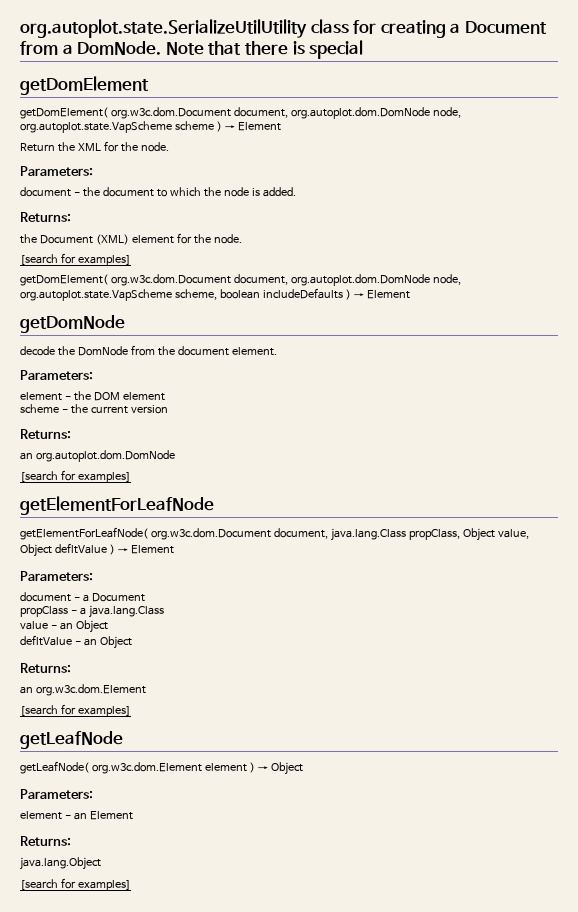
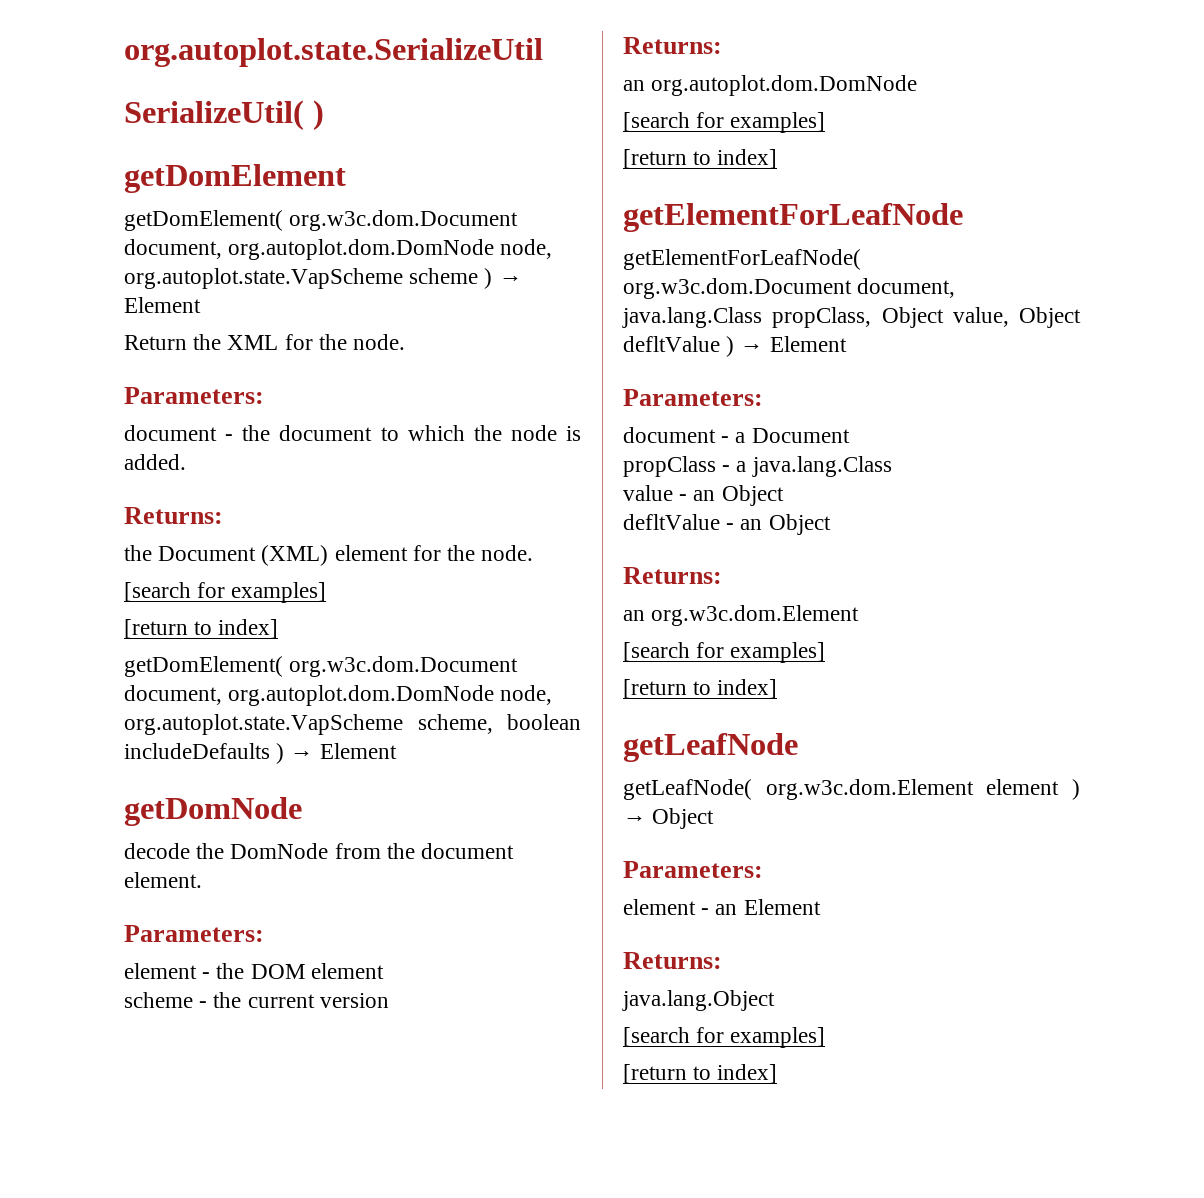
[20,19,547,38] [20,40,364,59] org.autoplot.state.SerializeUtilUtility class for creating a Document from a DomNode. Note that there is special -> [124,38,543,67] [124,100,324,130] org.autoplot.state.SerializeUtil // SerializeUtil( )
(131, 260) none -> [124,619,279,639] // [return to index]
(131, 477) none -> [623,149,778,169] // [return to index]
(131, 711) none -> [623,679,778,699] // [return to index]
(131, 885) none -> [623,1064,778,1084] // [return to index]

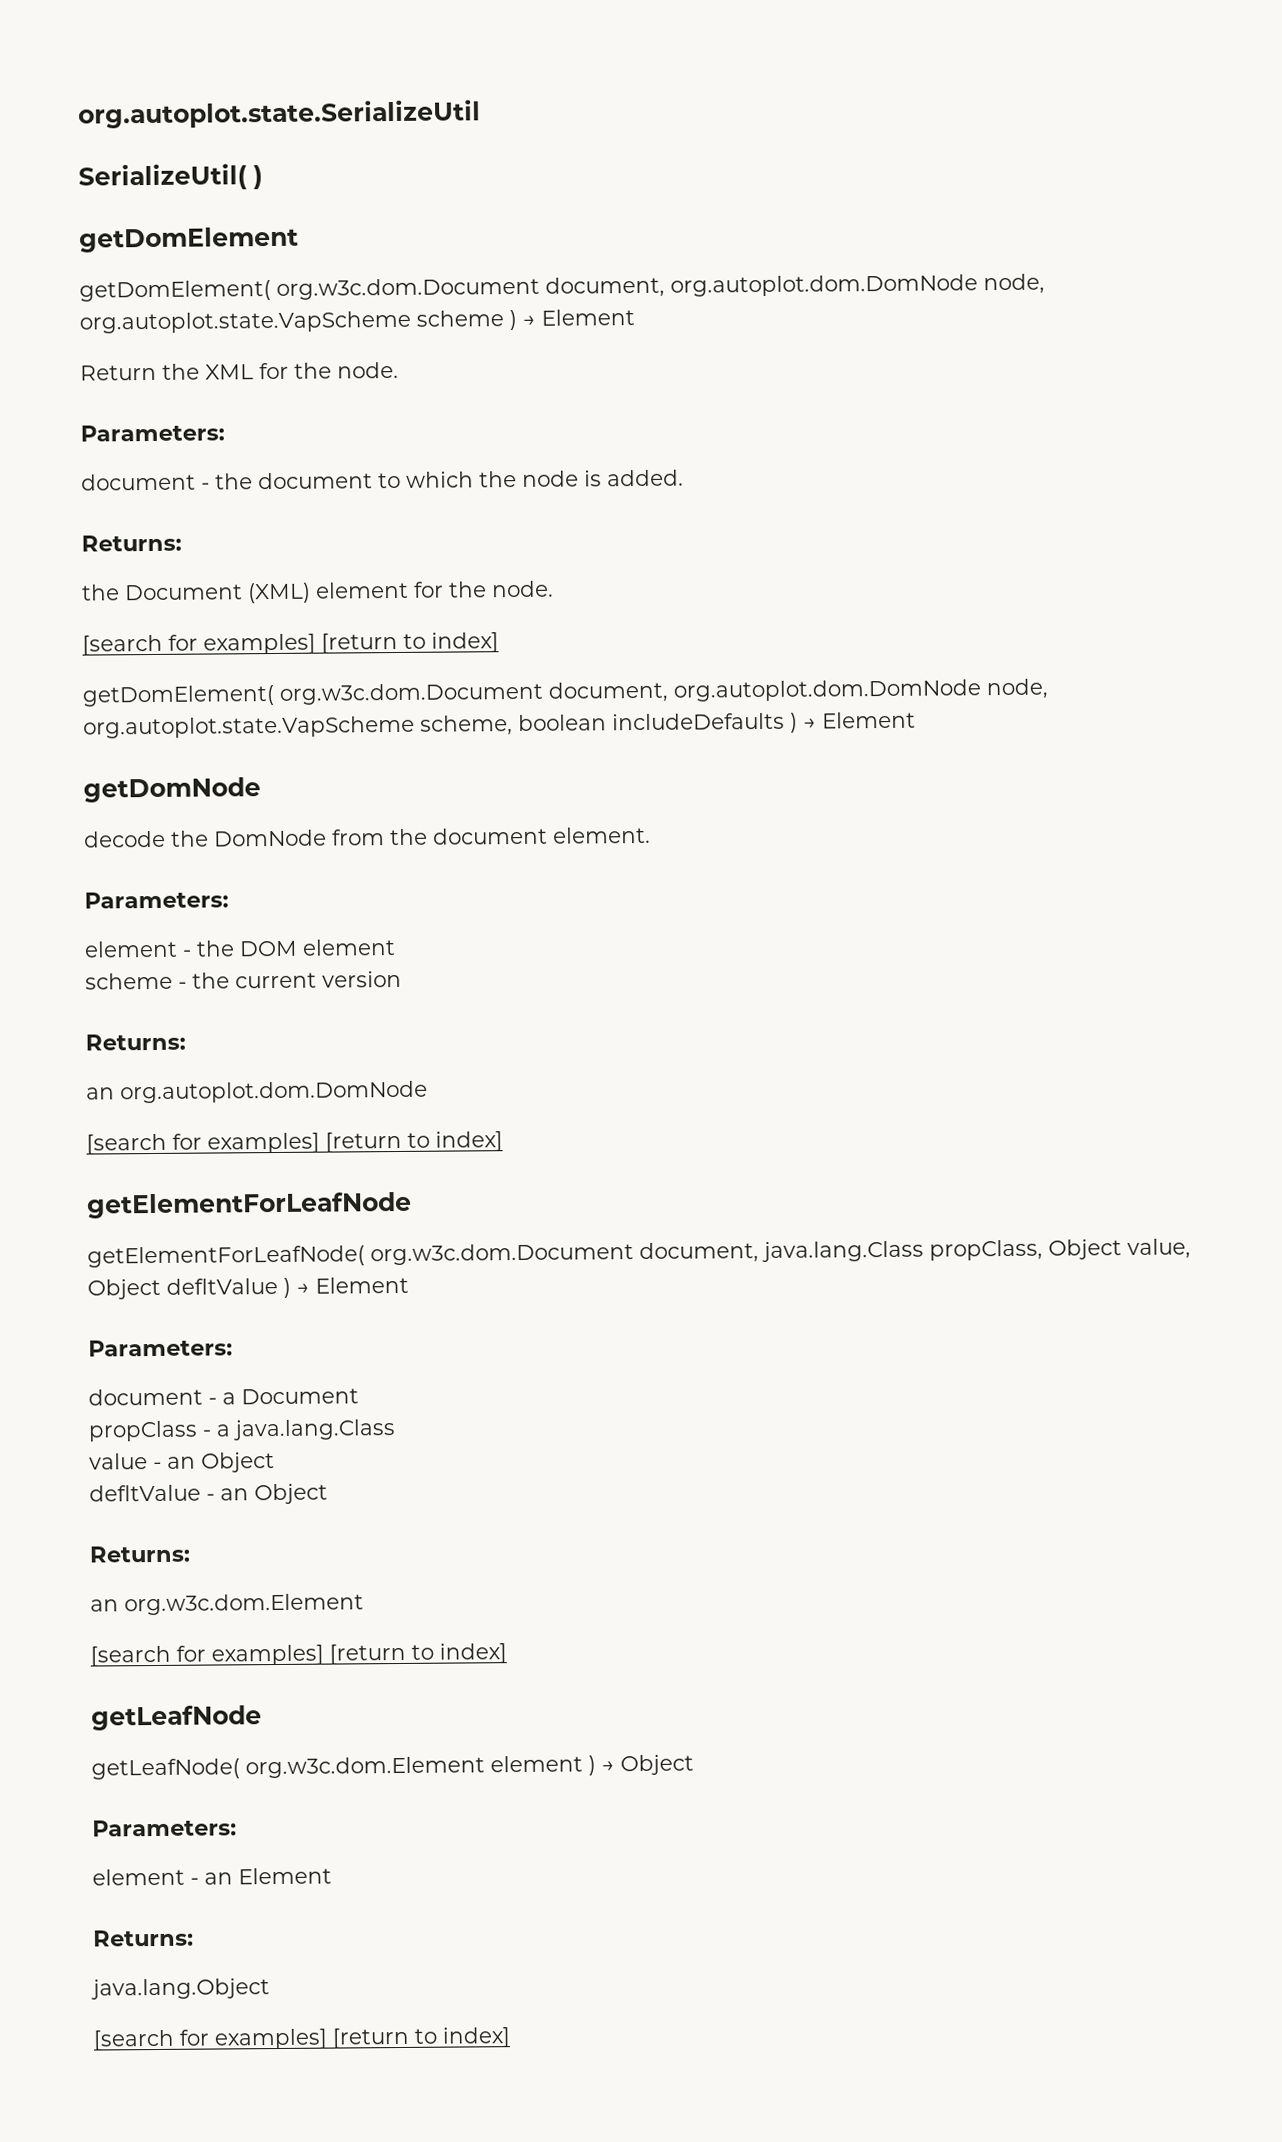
(327, 592) // -> (316, 644) none
(826, 122) // -> (320, 1143) none
(826, 652) // -> (324, 1655) none
(826, 1037) // -> (328, 2039) none

